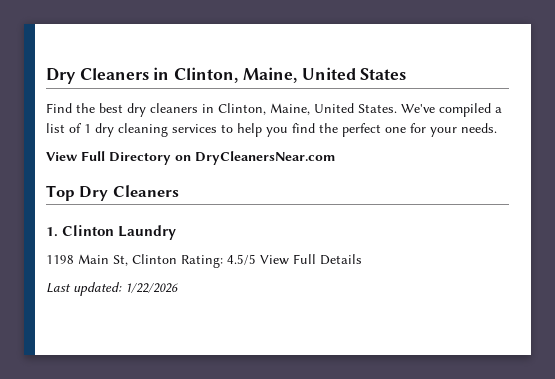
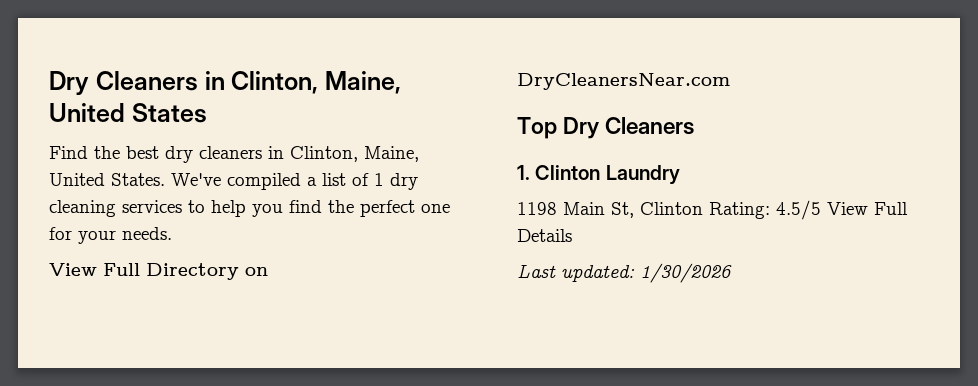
[125,283,178,293] 1/22/2026 -> [640,263,732,283] 1/30/2026

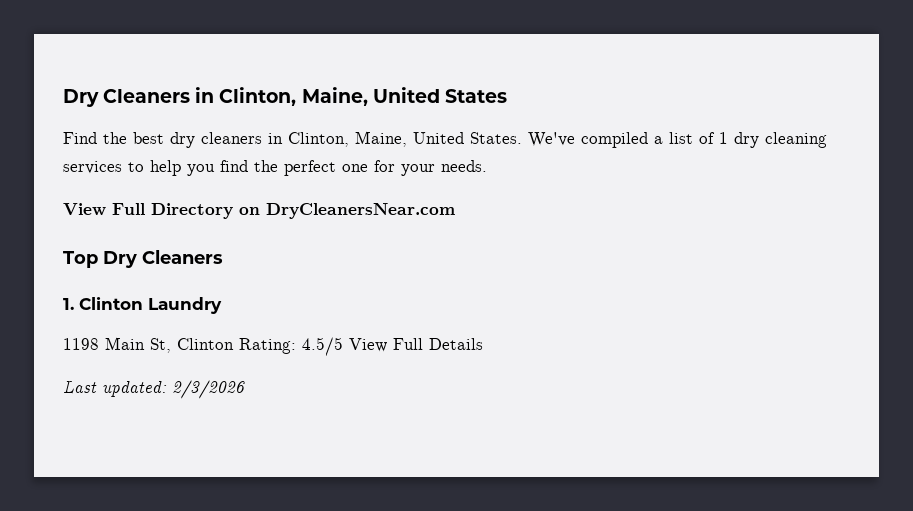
[640,263,732,283] 1/30/2026 -> [172,380,245,399] 2/3/2026

